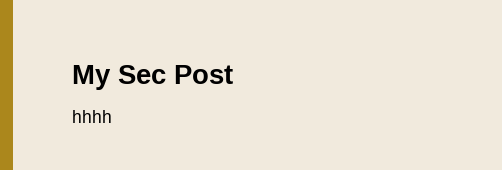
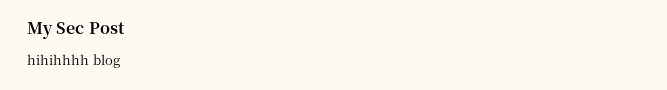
[72,110,112,123] hhhh -> [27,54,120,68] hihihhhh blog

